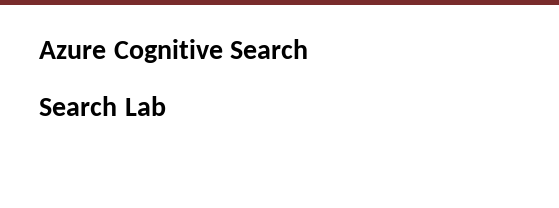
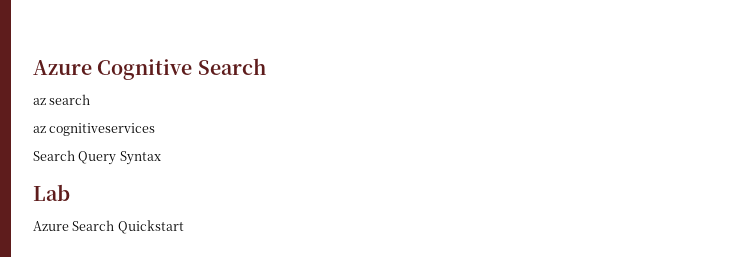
[39,96,117,116] // Search -> [33,94,91,105] [33,123,156,136] [33,150,161,165] // az search // az cognitiveservices // Search Query Syntax //
(166, 106) none -> [33,220,184,234] // Azure Search Quickstart

